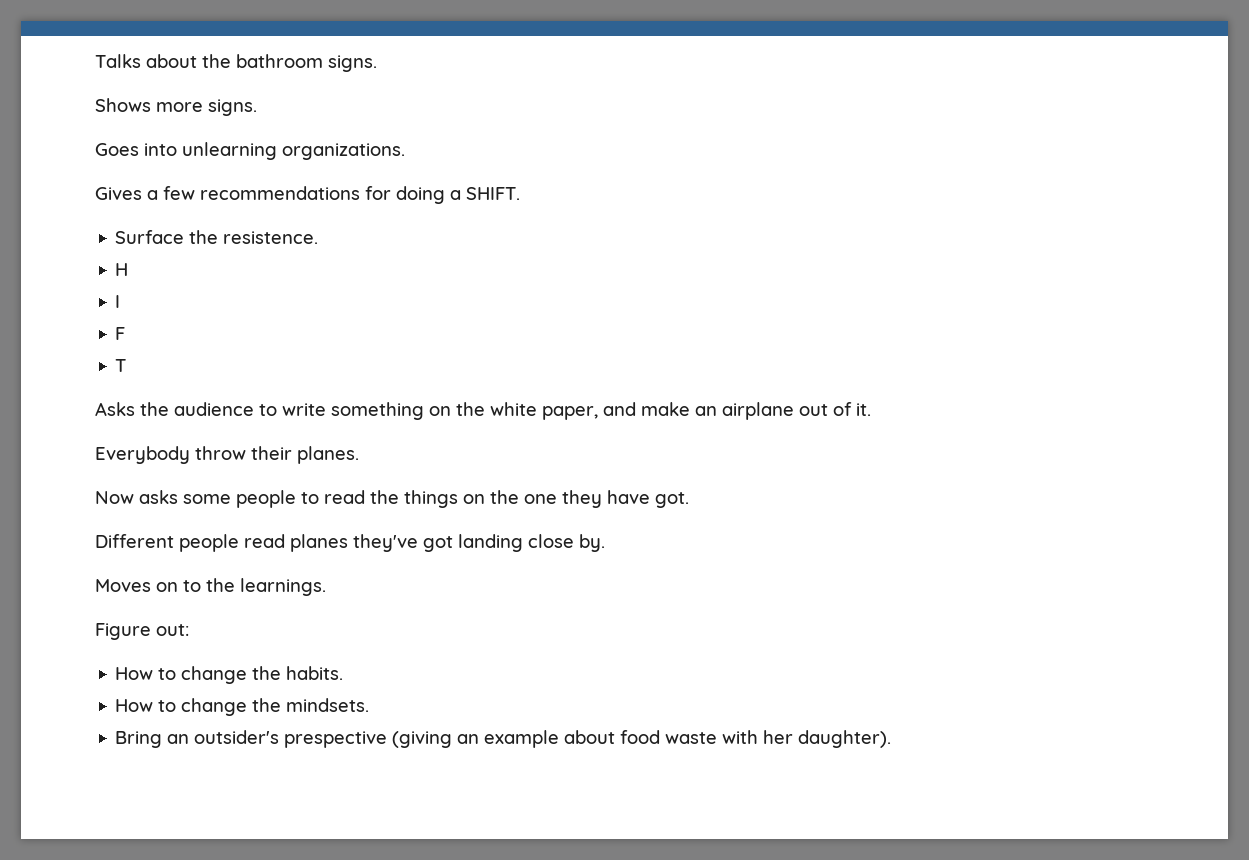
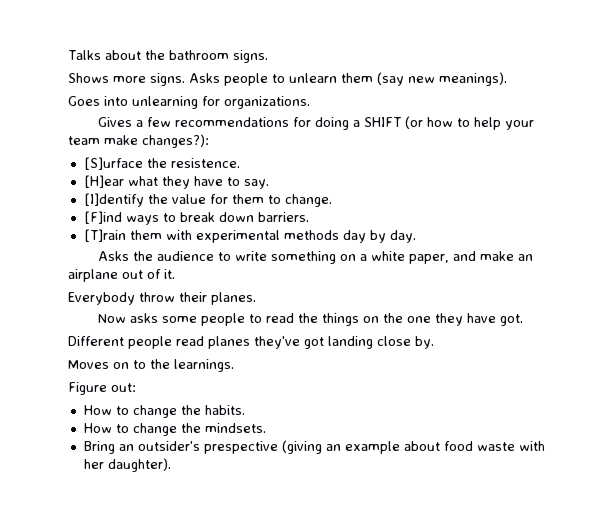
(257, 107) none -> [189,72,507,86] Asks people to unlearn them (say new meanings).
(277, 151) none -> [202,96,220,106] for
[466,187,520,200] [115,230,319,244] [115,263,129,276] [115,295,121,308] [115,327,126,340] [115,359,127,372] SHIFT. // Surface the resistence. // H // I // F // T -> [364,116,535,130] [68,134,209,148] [83,157,240,170] [83,175,269,189] [83,193,332,207] [83,211,309,225] [83,229,416,243] SHIFT (or how to help your team make changes?): // [S]urface the resistence. // [H]ear what they have to say. // [I]dentify the value for them to change. // [F]ind ways to break down barriers. // [T]rain them with experimental methods day by day.
[456,402,485,416] the -> [360,254,368,261] a

